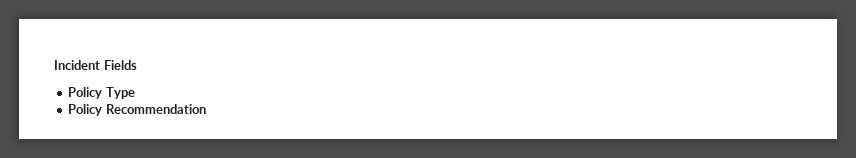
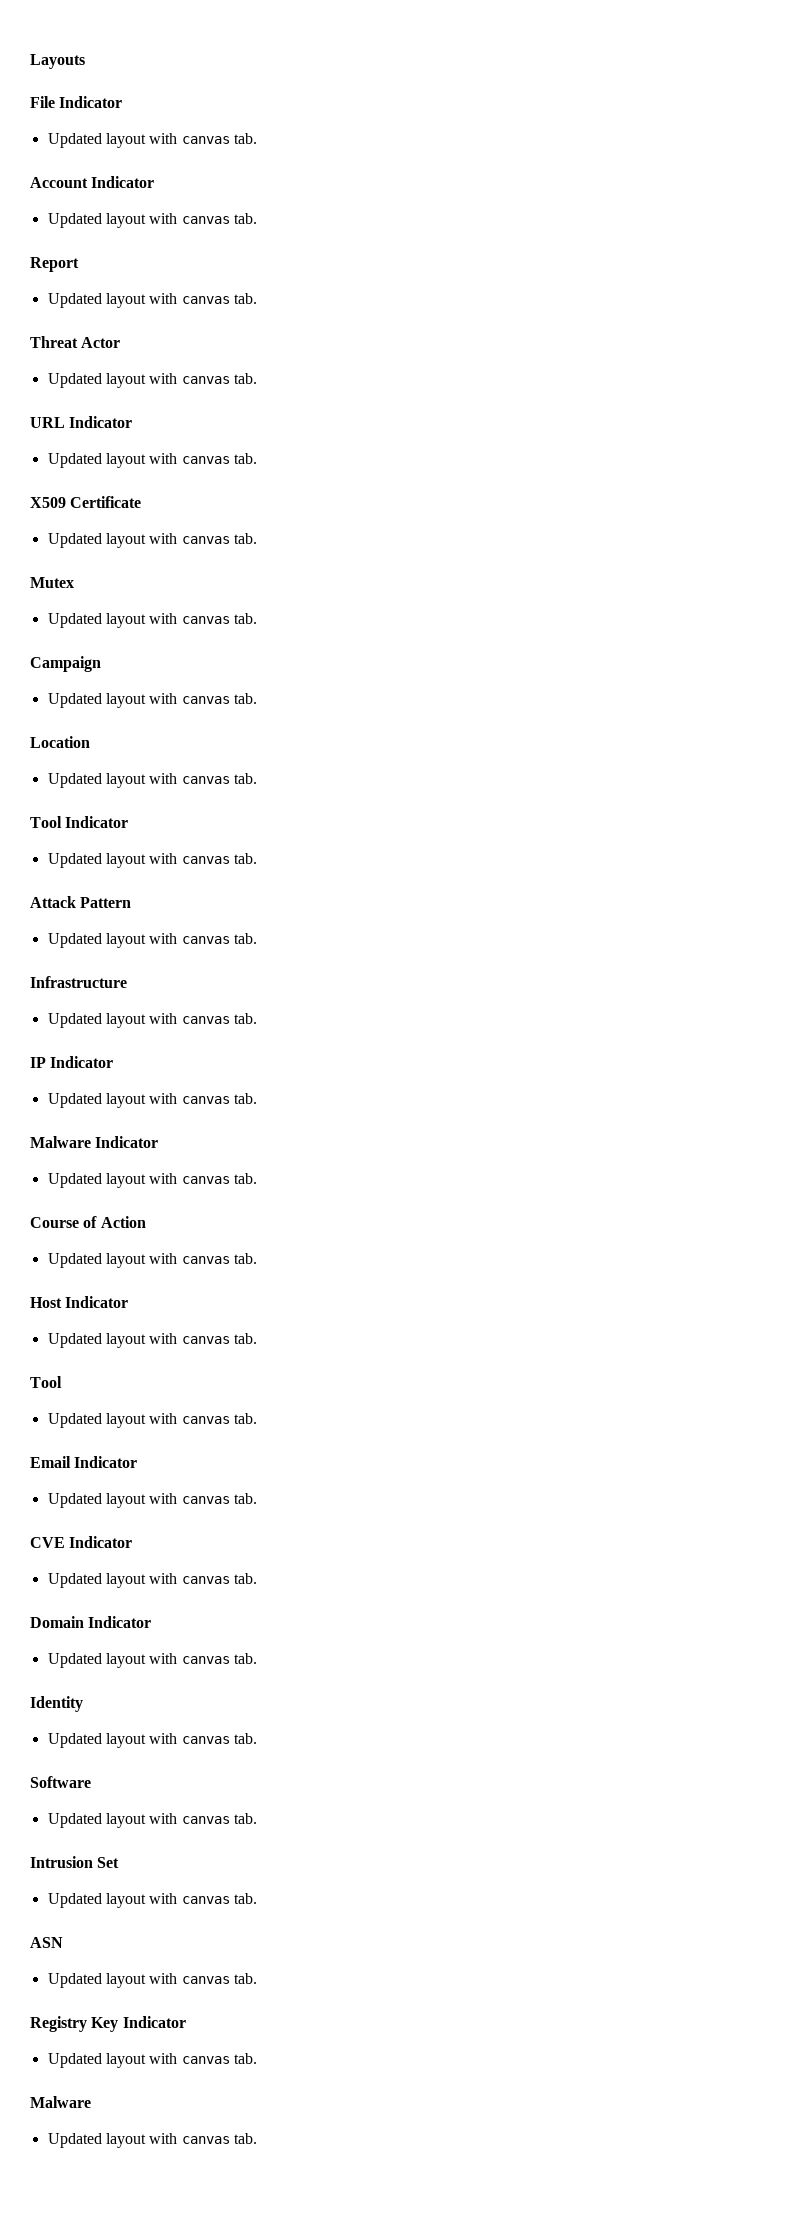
[54,60,137,70] [68,87,135,99] [68,104,206,116] Incident Fields // Policy Type // Policy Recommendation -> [30,54,85,69] [30,96,123,108] [47,133,257,148] [30,176,155,188] [47,213,257,228] [30,257,79,272] [47,293,257,308] [30,336,121,348] [47,373,257,388] [30,416,133,428] [47,453,257,468] [30,496,142,508] [47,533,257,548] [30,577,74,588] [47,613,257,628] [30,656,101,672] [47,693,257,708] [30,736,90,748] [47,773,257,788] [30,816,129,828] [47,853,257,868] [30,896,132,908] [47,933,257,948] [30,976,127,988] [47,1013,257,1028] [30,1056,114,1068] [47,1093,257,1108] [30,1136,159,1148] [47,1173,257,1188] [30,1216,146,1228] [47,1253,257,1268] [30,1296,129,1308] [47,1333,257,1348] [30,1376,62,1388] [47,1413,257,1428] [30,1456,138,1468] [47,1493,257,1508] [30,1536,133,1548] [47,1573,257,1588] [30,1616,152,1628] [47,1653,257,1668] [30,1696,83,1712] [47,1733,257,1748] [30,1776,91,1788] [47,1813,257,1828] [30,1856,120,1868] [47,1893,257,1908] [30,1937,63,1948] [47,1973,257,1988] [30,2016,186,2032] [47,2053,257,2068] [30,2096,91,2108] [47,2133,257,2148] Layouts // File Indicator // Updated layout with canvas tab. // Account Indicator // Updated layout with canvas tab. // Report // Updated layout with canvas tab. // Threat Actor // Updated layout with canvas tab. // URL Indicator // Updated layout with canvas tab. // X509 Certificate // Updated layout with canvas tab. // Mutex // Updated layout with canvas tab. // Campaign // Updated layout with canvas tab. // Location // Updated layout with canvas tab. // Tool Indicator // Updated layout with canvas tab. // Attack Pattern // Updated layout with canvas tab. // Infrastructure // Updated layout with canvas tab. // IP Indicator // Updated layout with canvas tab. // Malware Indicator // Updated layout with canvas tab. // Course of Action // Updated layout with canvas tab. // Host Indicator // Updated layout with canvas tab. // Tool // Updated layout with canvas tab. // Email Indicator // Updated layout with canvas tab. // CVE Indicator // Updated layout with canvas tab. // Domain Indicator // Updated layout with canvas tab. // Identity // Updated layout with canvas tab. // Software // Updated layout with canvas tab. // Intrusion Set // Updated layout with canvas tab. // ASN // Updated layout with canvas tab. // Registry Key Indicator // Updated layout with canvas tab. // Malware // Updated layout with canvas tab.

